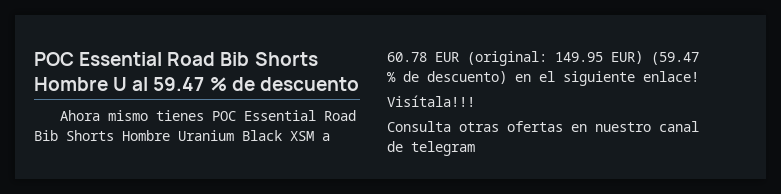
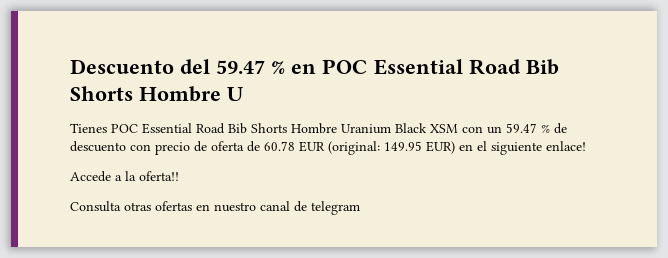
(34, 59) none -> [70,59,316,74] Descuento del 59.47 % en
[132,77,359,91] [60,110,205,121] al 59.47 % de descuento // Ahora mismo tienes -> [70,123,107,133] // Tienes
[322,133,330,141] a -> [462,123,567,134] [70,141,260,155] con un 59.47 % de descuento con precio de oferta de
[651,52,699,65] [387,71,507,84] (59.47 % de descuento) -> (455, 147) none
[387,95,475,107] Visítala!!! -> [70,171,179,182] Accede a la oferta!!

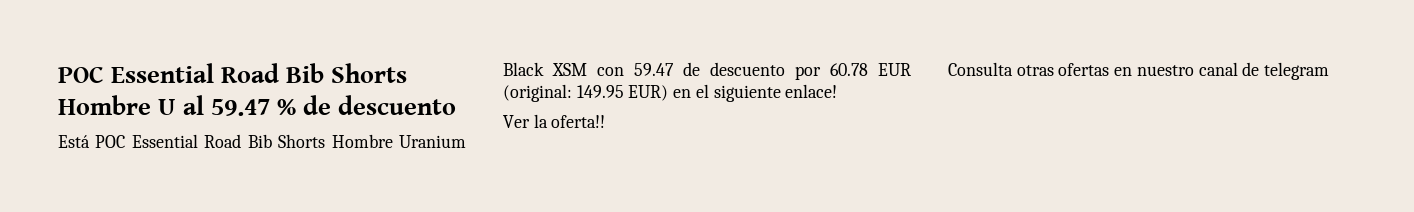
[70,59,316,74] Descuento del 59.47 % en -> (58, 74) none
[70,123,107,133] // Tienes -> [183,95,457,116] [58,135,90,148] al 59.47 % de descuento // Está
[487,123,567,134] [70,141,260,155] un 59.47 % de descuento con precio de oferta de -> [634,62,821,80] 59.47 de descuento por
[70,171,122,182] Accede a -> [503,115,530,128] Ver

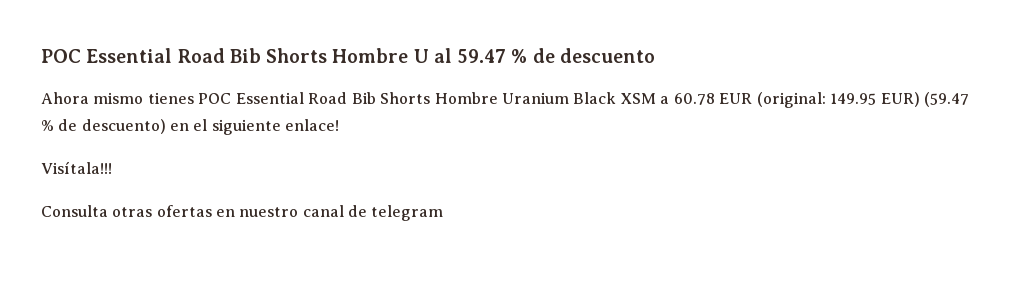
[58,135,90,148] Está -> [41,92,194,104] Ahora mismo tienes
[597,62,821,80] con 59.47 de descuento por -> [660,96,670,104] a
(669, 93) none -> [924,92,970,107] [41,119,166,134] (59.47 % de descuento)
[503,114,606,128] Ver la oferta!! -> [41,161,112,174] Visítala!!!

